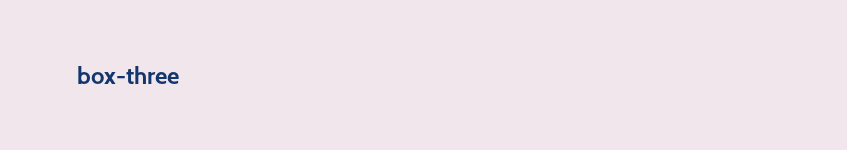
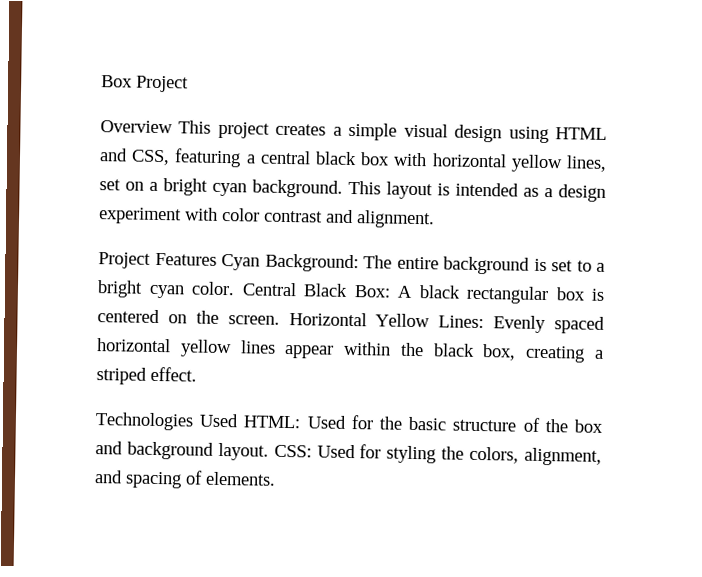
[77,66,179,84] box-three -> [101,75,189,93] [100,120,608,144] [99,148,607,173] [99,178,606,202] [98,207,435,229] [98,252,605,275] [97,280,605,305] [97,309,605,334] [96,338,604,363] [96,366,197,385] [95,412,603,433] [95,441,603,466] [94,470,276,489] Box Project // Overview This project creates a simple visual design using HTML and CSS, featuring a central black box with horizontal yellow lines, set on a bright cyan background. This layout is intended as a design experiment with color contrast and alignment. // Project Features Cyan Background: The entire background is set to a bright cyan color. Central Black Box: A black rectangular box is centered on the screen. Horizontal Yellow Lines: Evenly spaced horizontal yellow lines appear within the black box, creating a striped effect. // Technologies Used HTML: Used for the basic structure of the box and background layout. CSS: Used for styling the colors, alignment, and spacing of elements.

